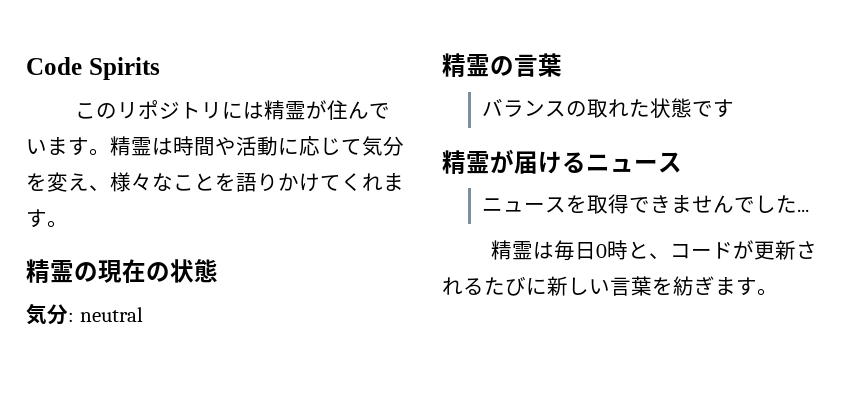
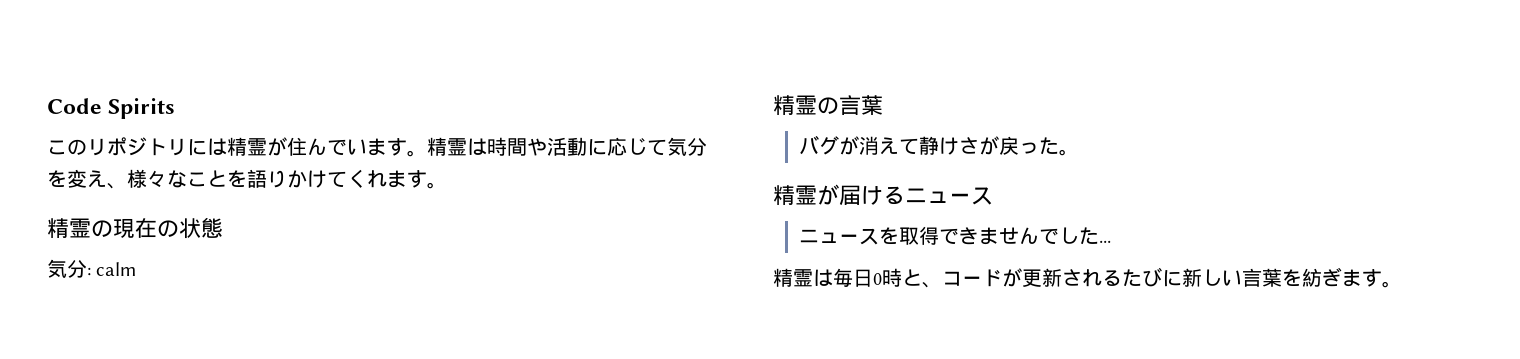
[79,307,143,322] neutral -> [96,262,137,276] calm
[502,98,734,118] ランスの取れた状態です -> [819,136,1080,156] グが消えて静けさが戻った。

